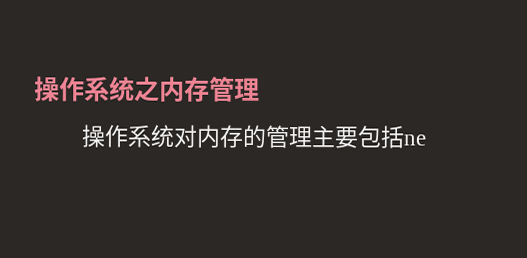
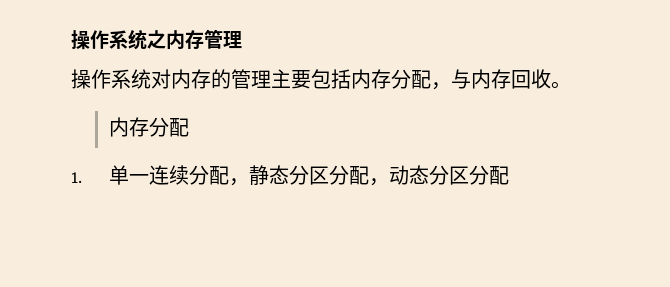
[403,134,427,146] ne -> [351,69,571,90] [108,117,189,137] [71,165,509,186] 内存分配，与内存回收。 // 内存分配 // 1.单一连续分配，静态分区分配，动态分区分配

